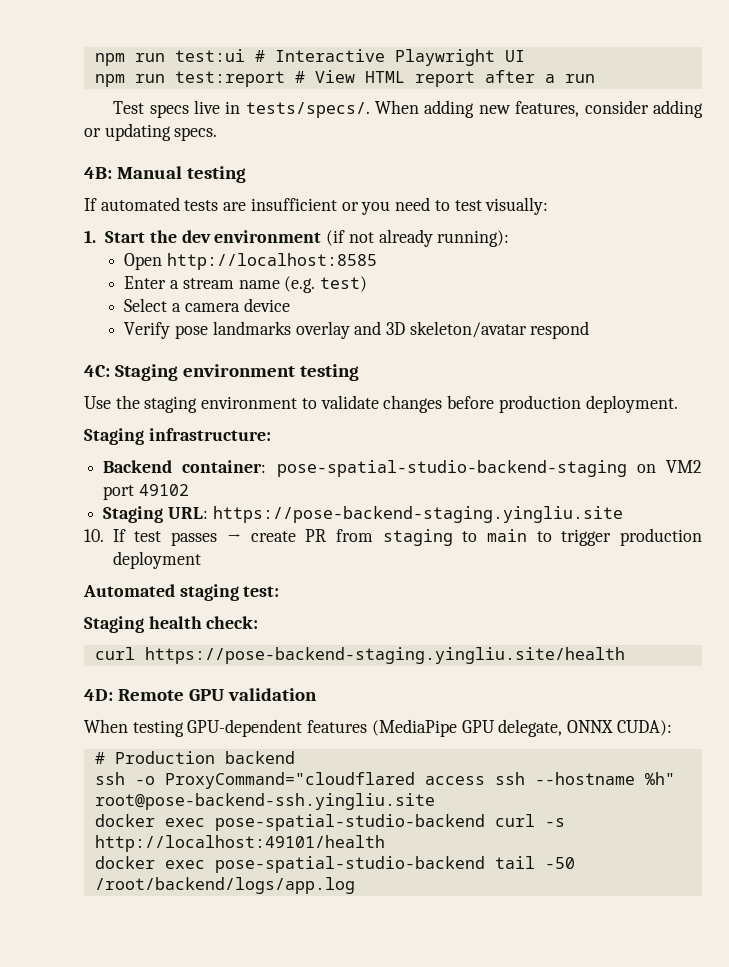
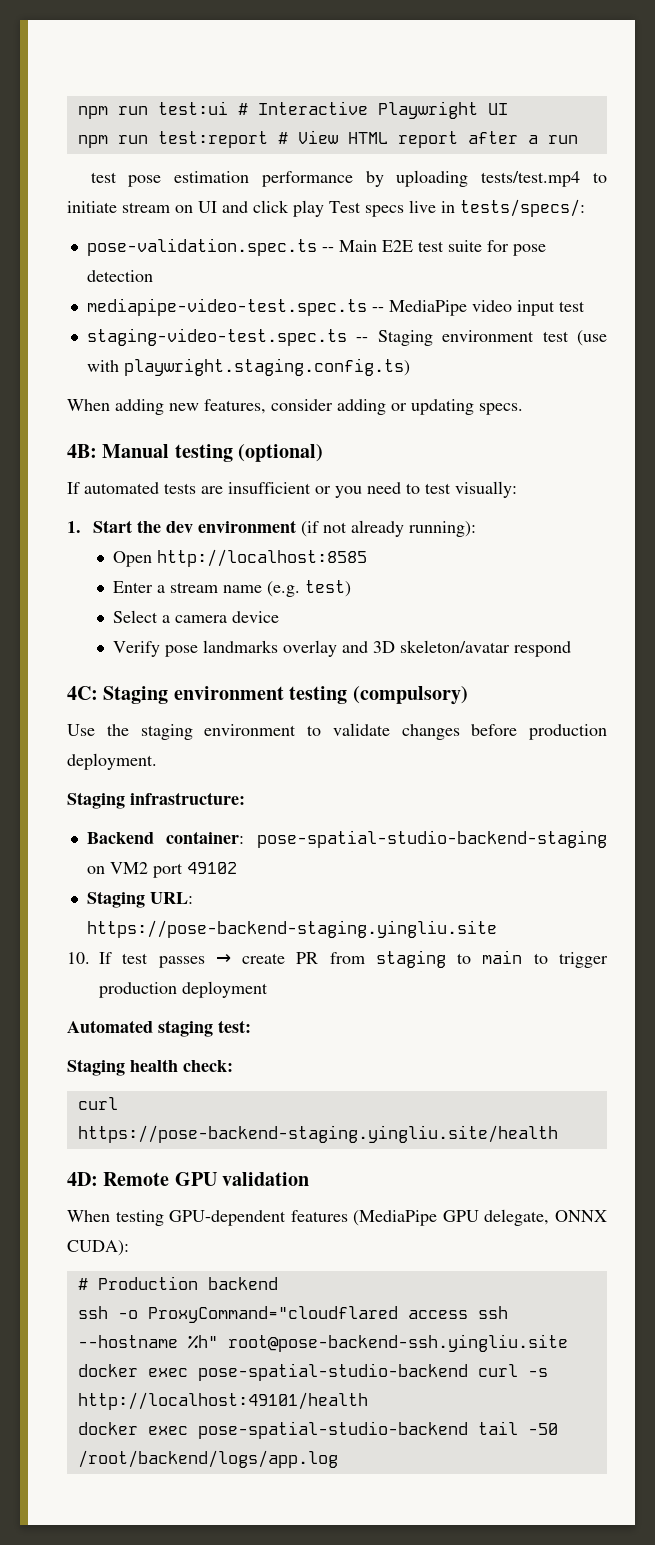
[113,100,370,118] Test specs live in tests/specs/. -> [90,170,607,187] [67,199,585,217] [86,238,546,256] [86,270,153,282] [86,298,585,316] [86,328,607,346] [86,358,410,376] test pose estimation performance by uploading tests/test.mp4 to initiate stream on UI and click play Test specs live in tests/specs/: // pose-validation.spec.ts -- Main E2E test suite for pose detection // mediapipe-video-test.spec.ts -- MediaPipe video input test // staging-video-test.spec.ts -- Staging environment test (use with playwright.staging.config.ts) //
(246, 174) none -> [238,444,324,462] (optional)
(359, 372) none -> [352,686,468,705] (compulsory)

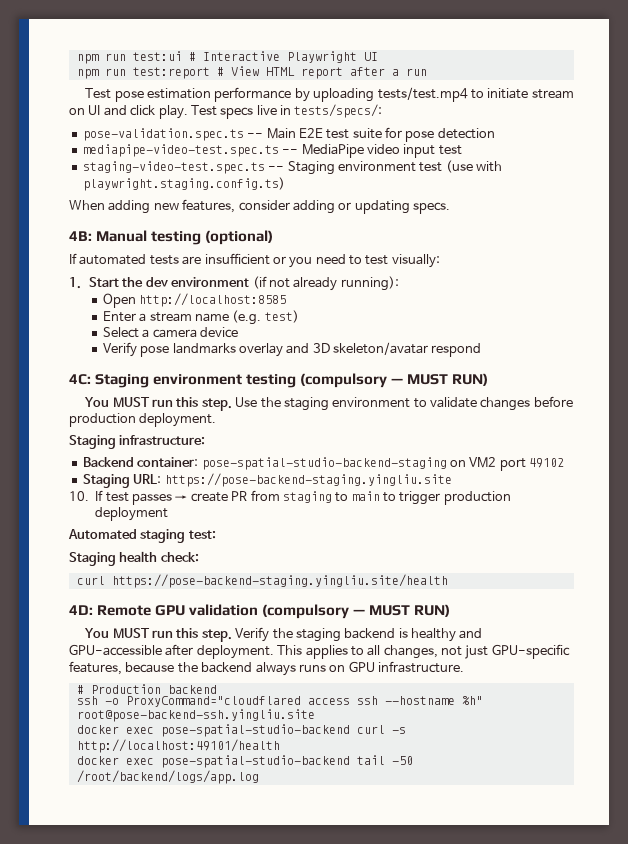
[90,172,117,183] test -> [85,88,112,99] Test
[293,200,324,217] play -> [158,105,188,119] play.
[352,686,468,705] (compulsory) // -> [300,373,489,388] [84,397,232,411] (compulsory — MUST RUN) // You MUST run this step.
[67,1209,607,1226] [67,1240,129,1256] // When testing GPU-dependent features (MediaPipe GPU delegate, ONNX CUDA): -> [262,604,451,619] [84,627,483,642] [69,644,570,659] [69,661,464,676] (compulsory — MUST RUN) // You MUST run this step. Verify the staging backend is healthy and GPU-accessible after deployment. This applies to all changes, not just GPU-specific features, because the backend always runs on GPU infrastructure.

